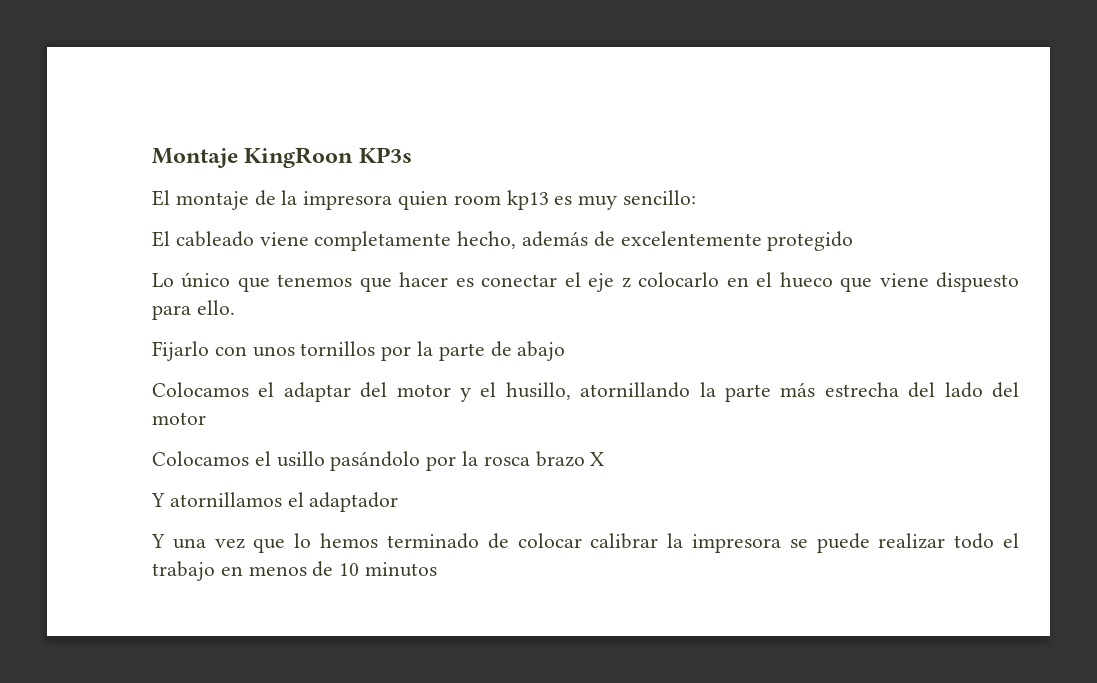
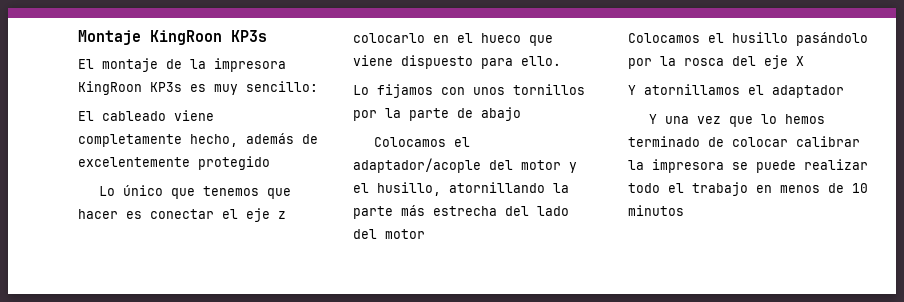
[398,190,549,210] quien room kp13 -> [78,81,182,95] KingRoon KP3s
[152,341,209,361] Fijarlo -> [353,84,433,98] Lo fijamos
[283,382,351,402] adaptar -> [353,158,481,173] adaptador/acople
[276,451,325,467] usillo -> [732,32,788,43] husillo
[535,451,585,467] brazo -> [732,55,788,69] del eje

